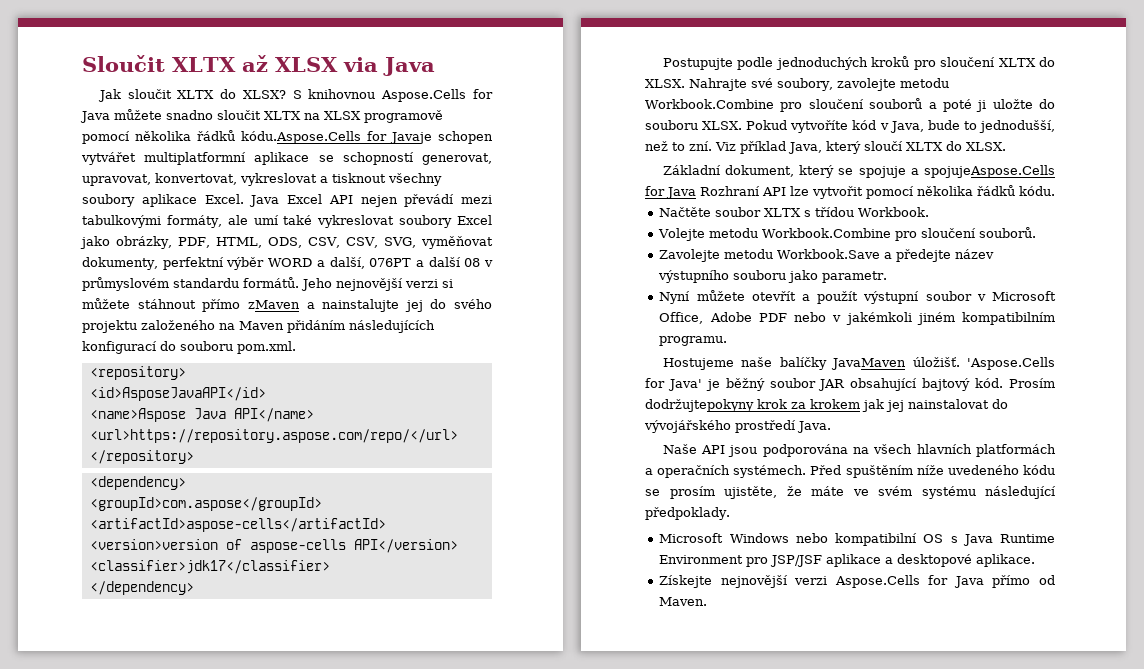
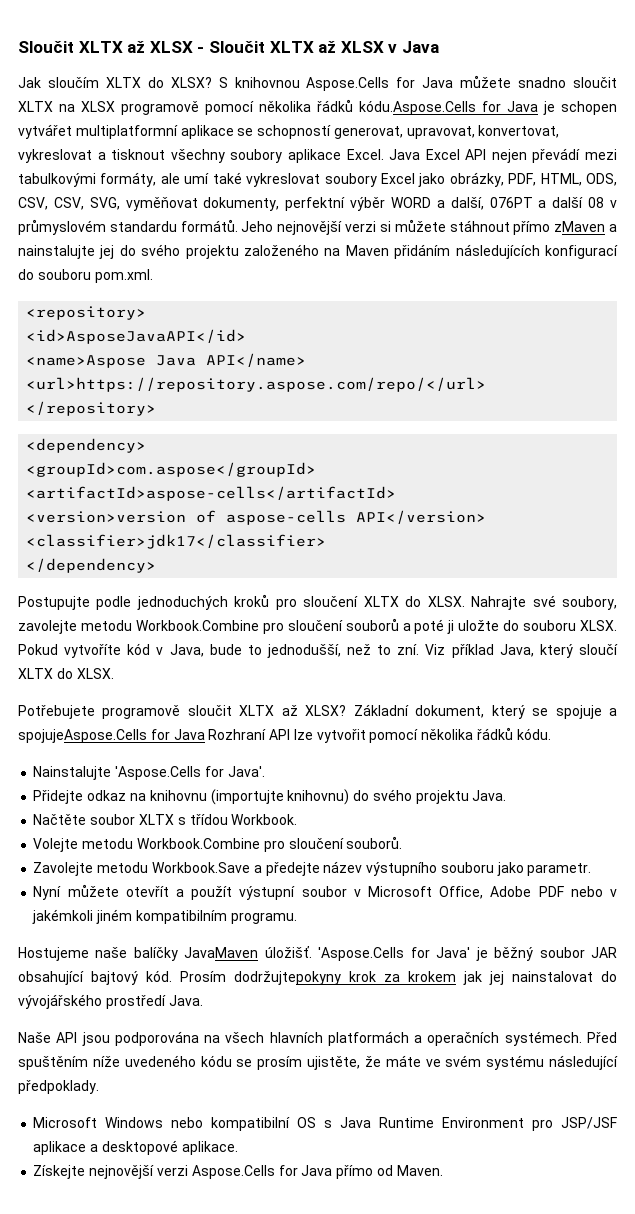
[82,55,378,72] Sloučit XLTX až XLSX via -> [18,40,398,53] Sloučit XLTX až XLSX - Sloučit XLTX až XLSX v
[127,89,172,99] sloučit -> [47,77,99,88] sloučím
[390,132,432,144] Javaje -> [507,101,555,115] Java je
(1006, 146) none -> [18,705,347,719] Potřebujete programově sloučit XLTX až XLSX?
(1055, 191) none -> [33,766,265,780] [33,789,507,805] // Nainstalujte 'Aspose.Cells for Java'. // Přidejte odkaz na knihovnu (importujte knihovnu) do svého projektu Java.

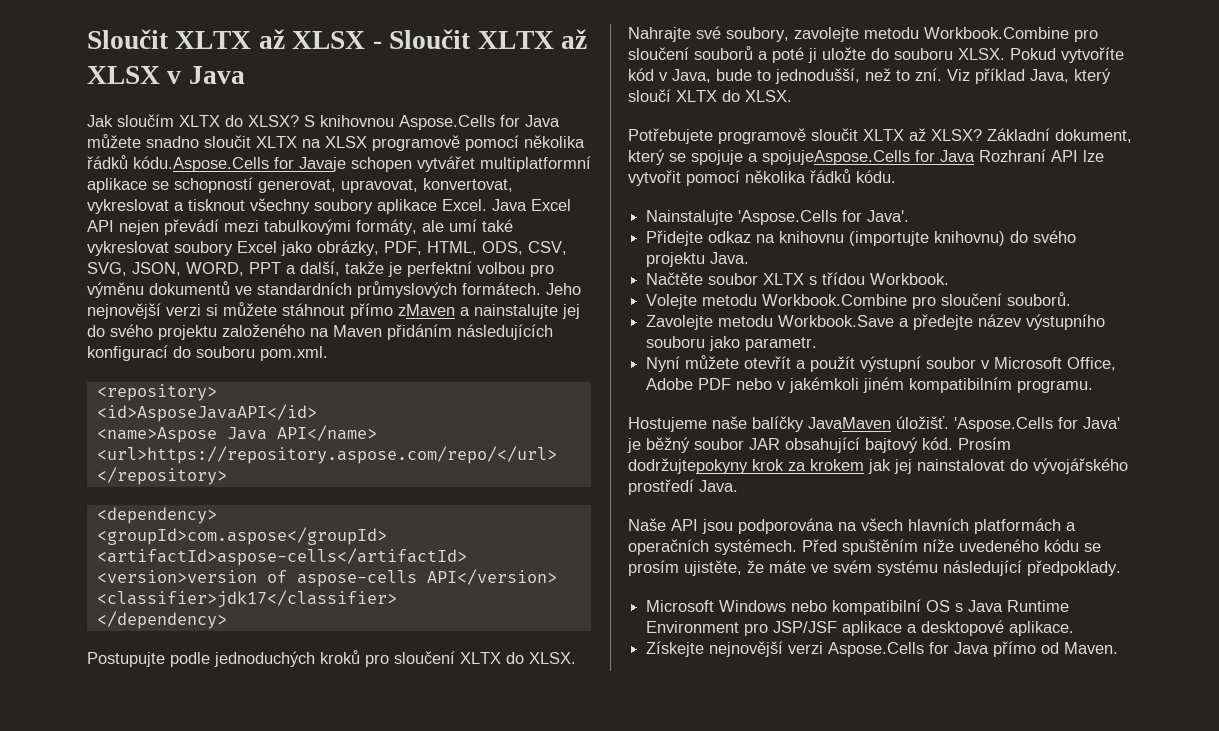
[507,101,555,115] Java je -> [299,157,346,172] Javaje
[53,197,617,211] [18,219,238,235] CSV, SVG, vyměňovat dokumenty, perfektní výběr WORD a další, 076PT a další 08 v průmyslovém standardu formátů. -> [87,261,554,277] [87,281,541,298] SVG, JSON, WORD, PPT a další, takže je perfektní volbou pro výměnu dokumentů ve standardních průmyslových formátech.

